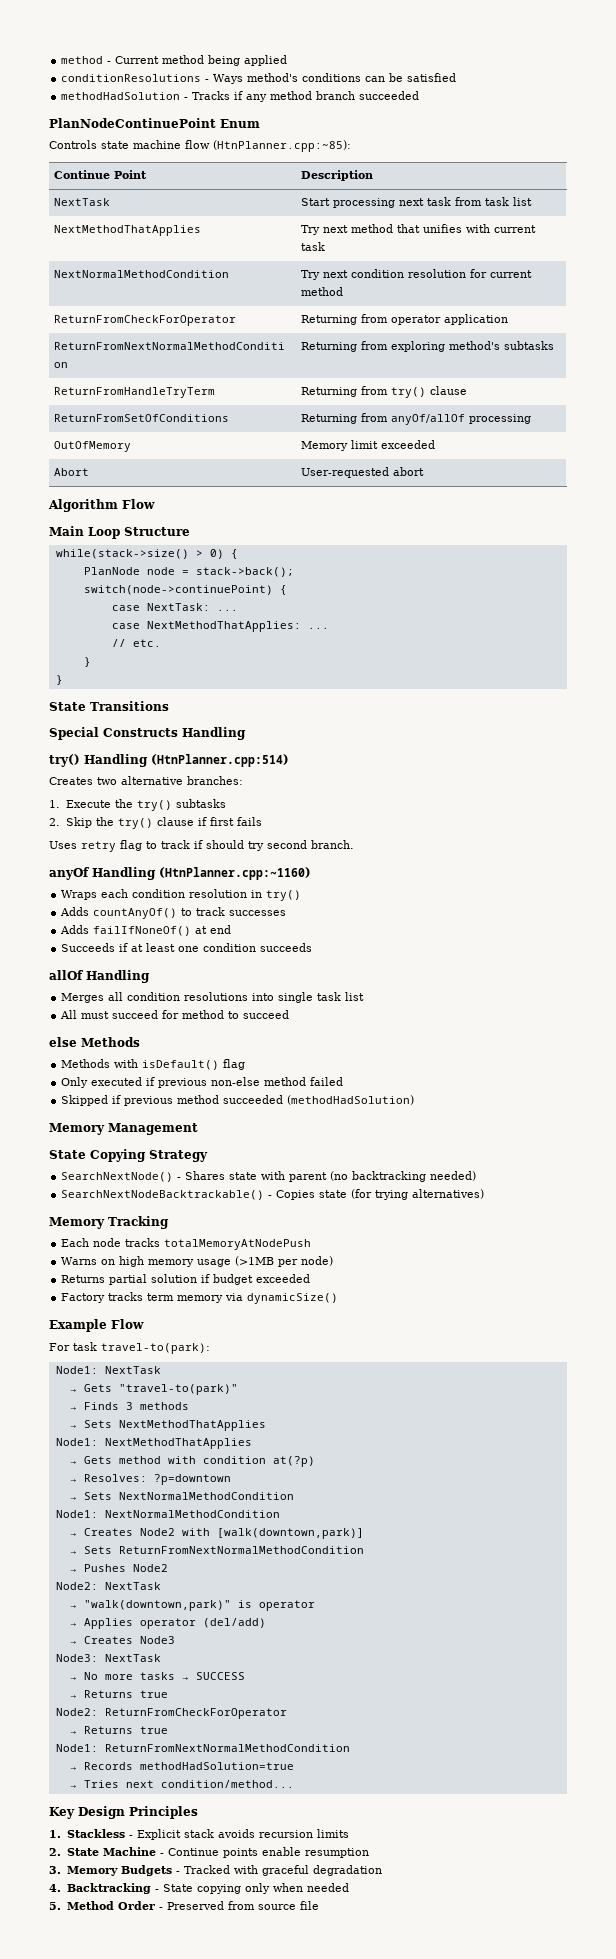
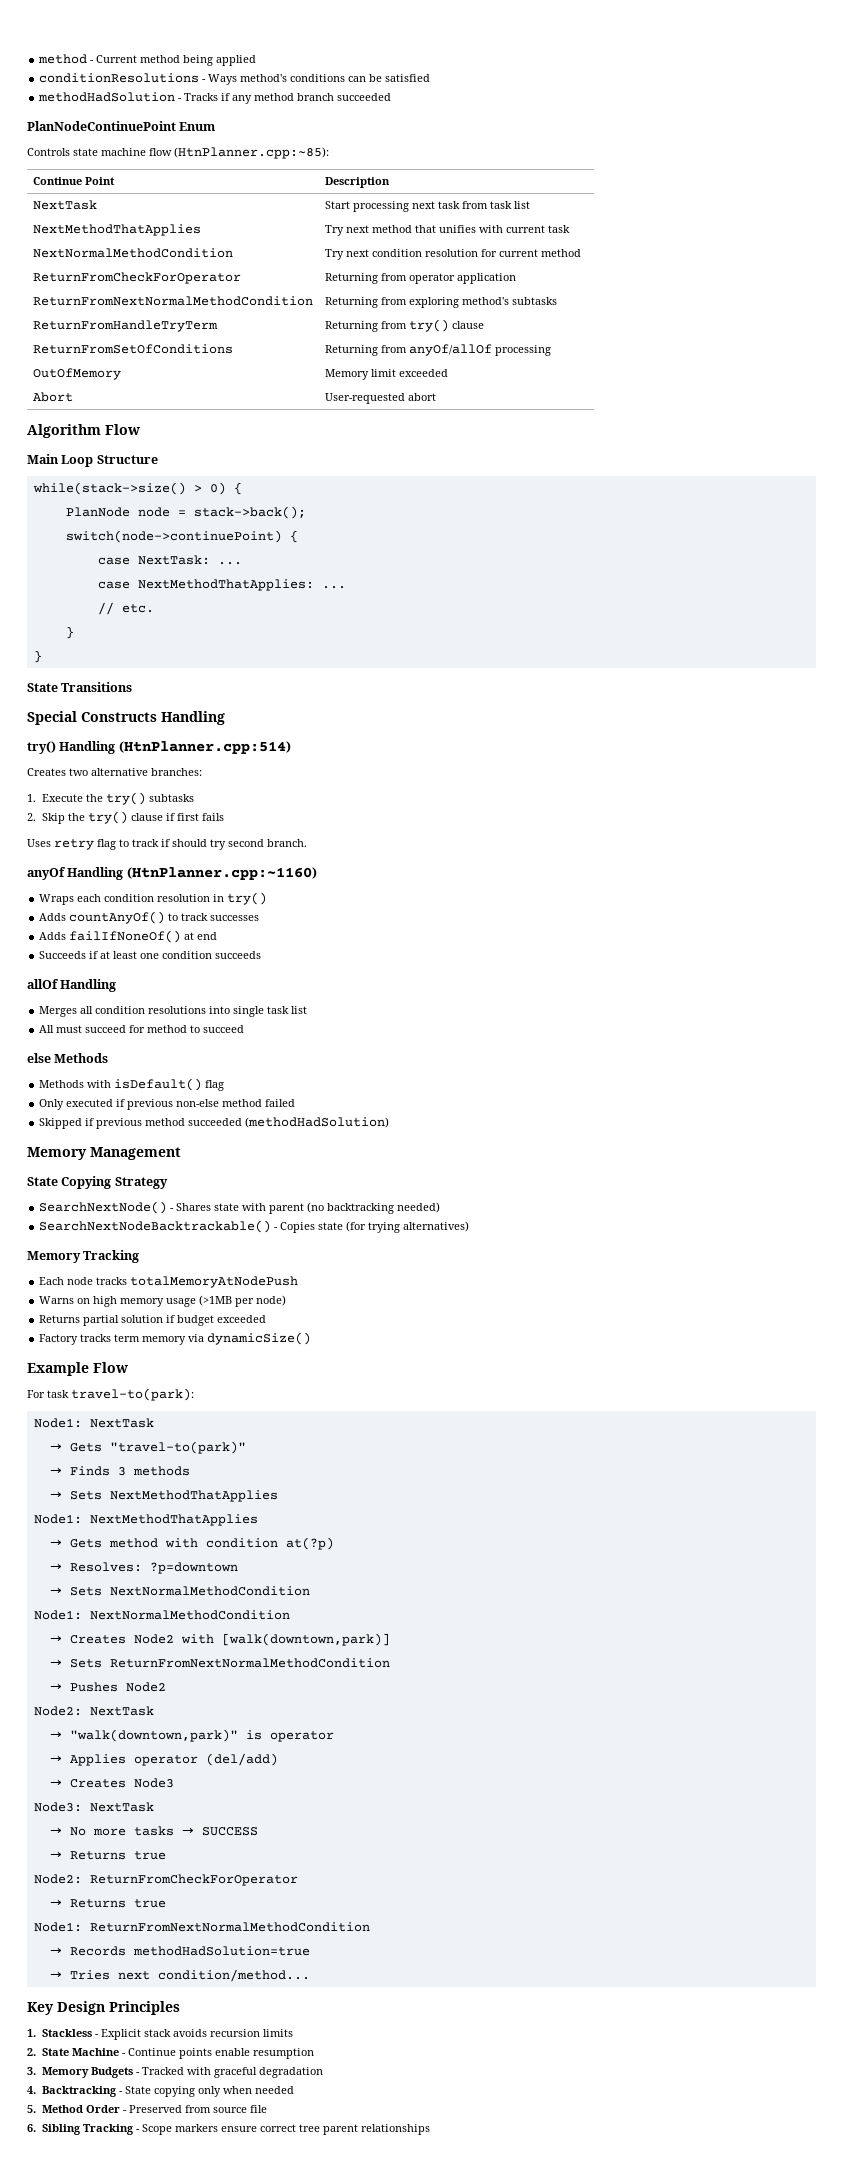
(319, 1905) none -> [27,2124,430,2135] // 6. Sibling Tracking - Scope markers ensure correct tree parent relationships

